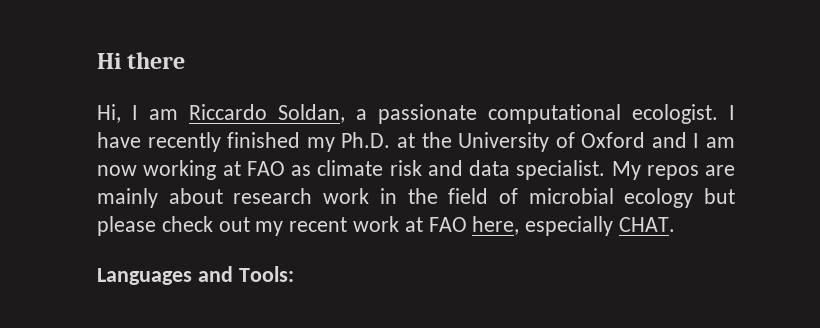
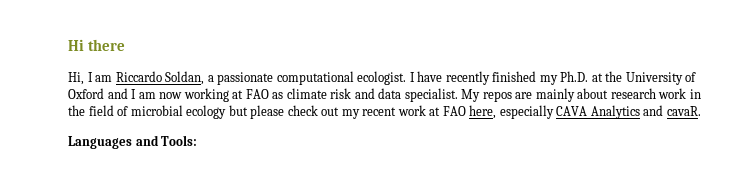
[619,217,676,232] CHAT. -> [556,105,701,119] CAVA Analytics and cavaR.

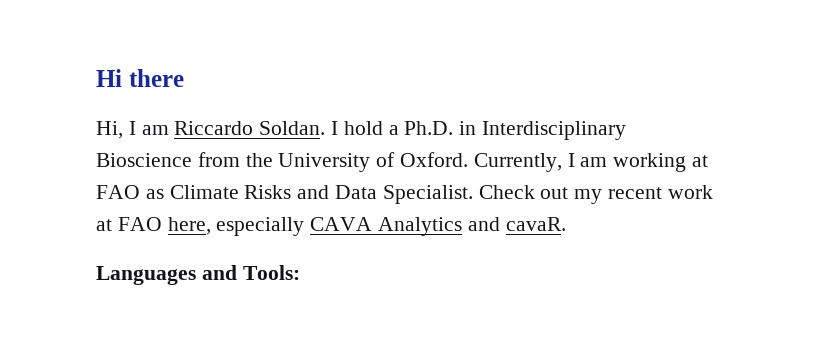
[165,71,603,85] Soldan, a passionate computational ecologist. I have recently finished my Ph.D. at -> [259,121,627,140] [96,152,240,167] Soldan. I hold a Ph.D. in Interdisciplinary Bioscience from
[68,88,183,99] Oxford and I am now -> [400,152,608,172] Oxford. Currently, I am
[286,88,701,102] [68,105,318,119] climate risk and data specialist. My repos are mainly about research work in the field of microbial ecology but please check -> [169,185,535,204] Climate Risks and Data Specialist. Check

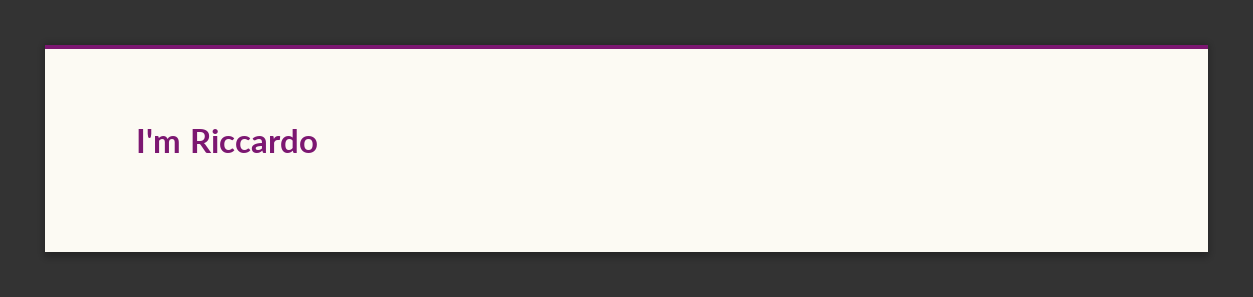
[96,69,184,87] [96,121,627,140] [96,152,709,172] [96,185,713,204] [96,217,566,236] [96,265,300,285] Hi there // Hi, I am Riccardo Soldan. I hold a Ph.D. in Interdisciplinary Bioscience from the University of Oxford. Currently, I am working at FAO as Climate Risks and Data Specialist. Check out my recent work at FAO here, especially CAVA Analytics and cavaR. // Languages and Tools: -> [136,129,318,153] I'm Riccardo

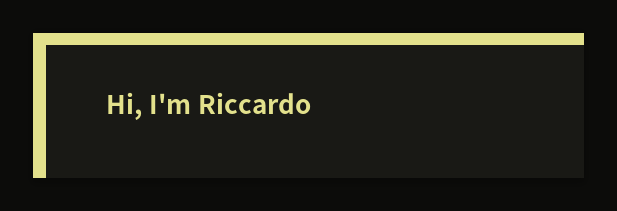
(136, 141) none -> [106,92,142,120] Hi,

